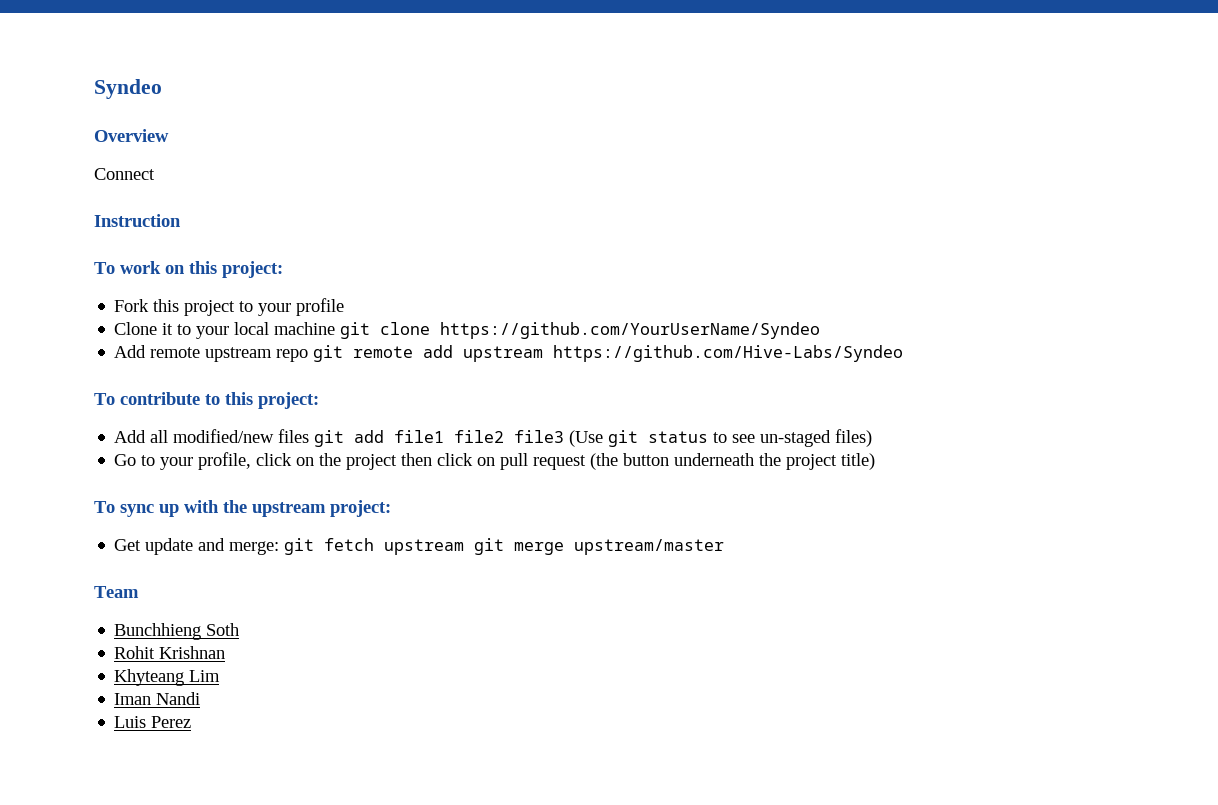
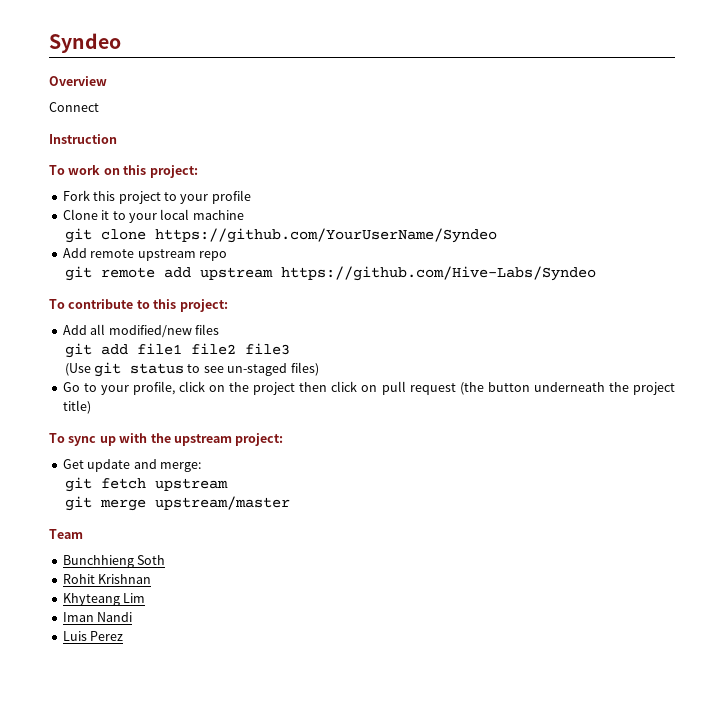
(336, 328) none -> (244, 215) //
(309, 355) none -> (227, 256) //
(310, 436) none -> (219, 329) //
(565, 436) none -> (290, 349) //
(280, 548) none -> (201, 467) //
(465, 547) none -> (228, 484) //

